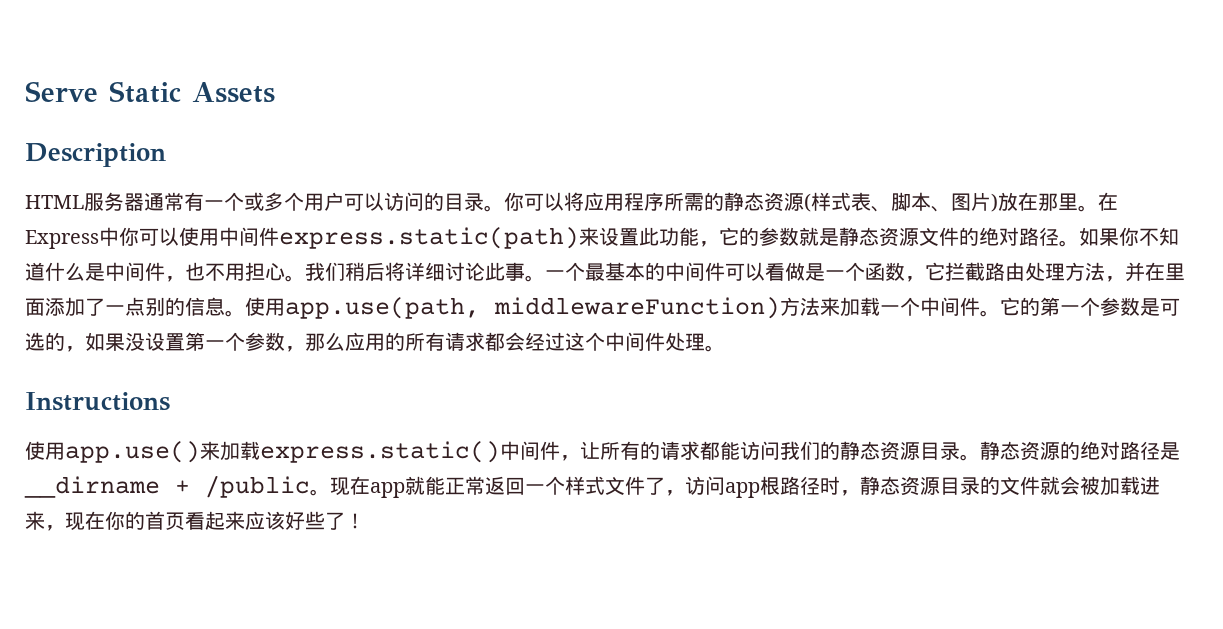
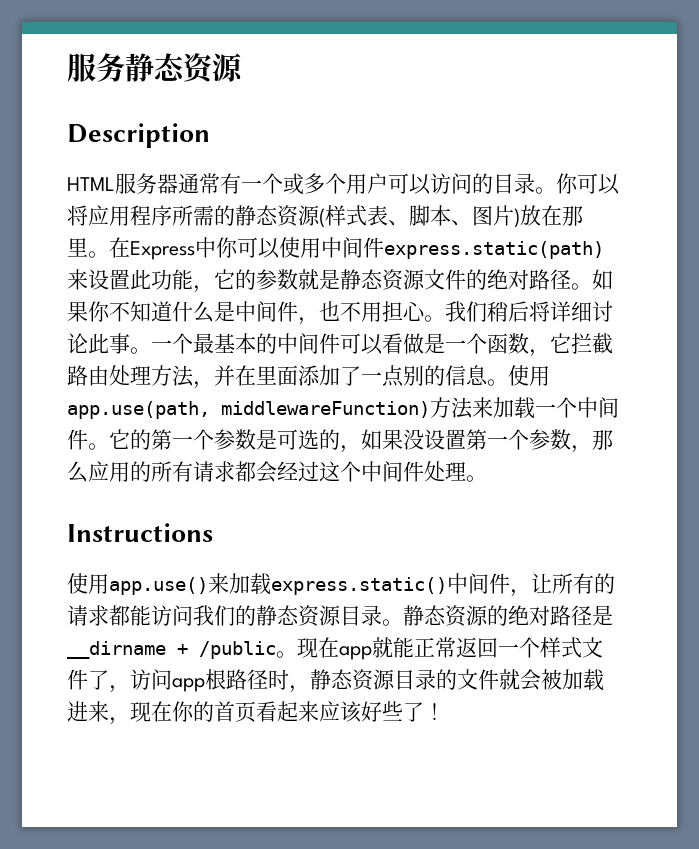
[25,81,275,103] Serve Static Assets -> [67,53,244,84] 服务静态资源

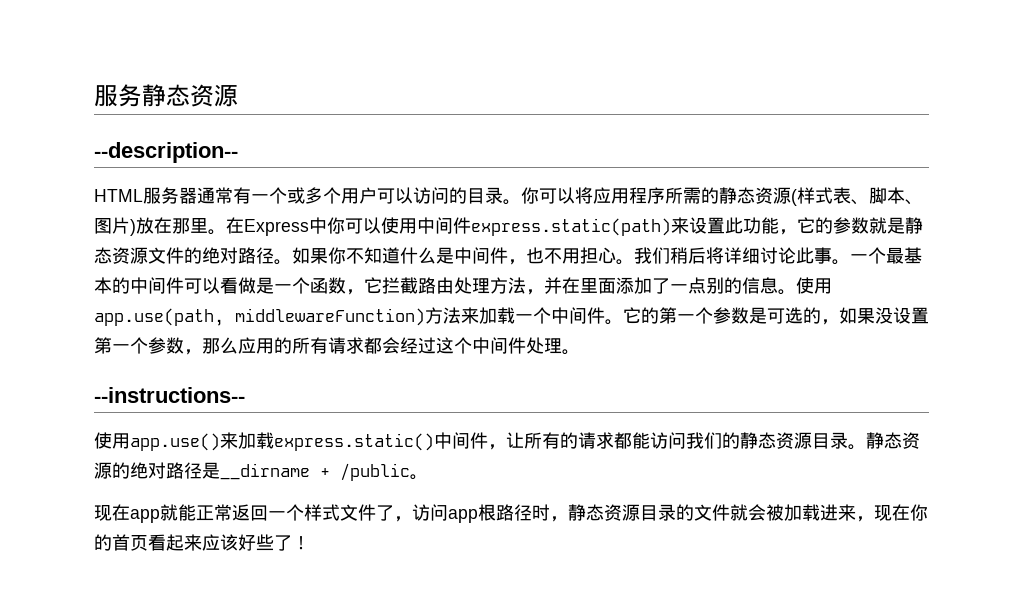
[67,123,210,148] Description -> [94,142,238,163] --description--
[67,523,213,542] Instructions -> [94,387,245,403] --instructions--
(297, 654) none -> (428, 477) //

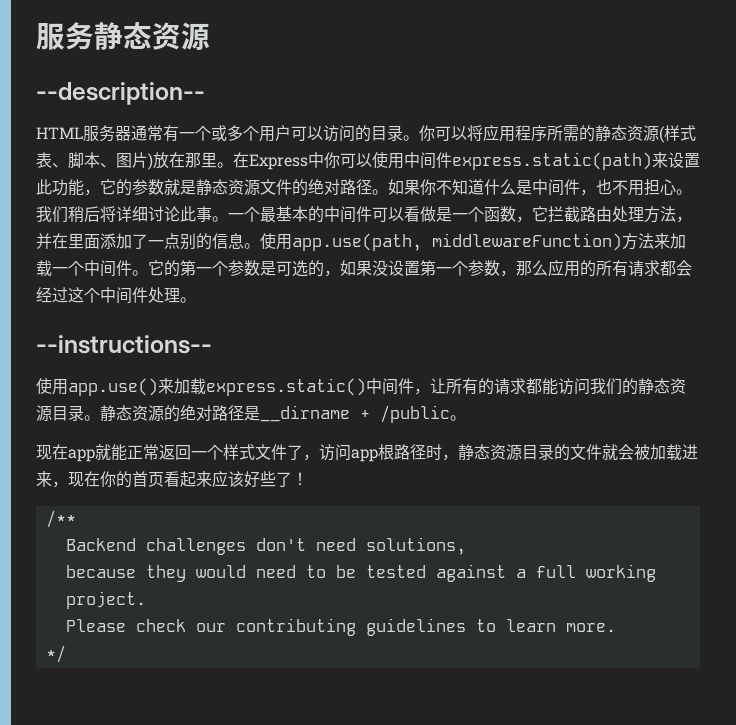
(310, 543) none -> [45,510,76,528] [65,537,466,555] [65,564,656,582] [65,591,146,609] [65,618,616,636] [45,645,66,663] // /** // Backend challenges don't need solutions, // because they would need to be tested against a full working project. // Please check our contributing guidelines to learn more. // */

